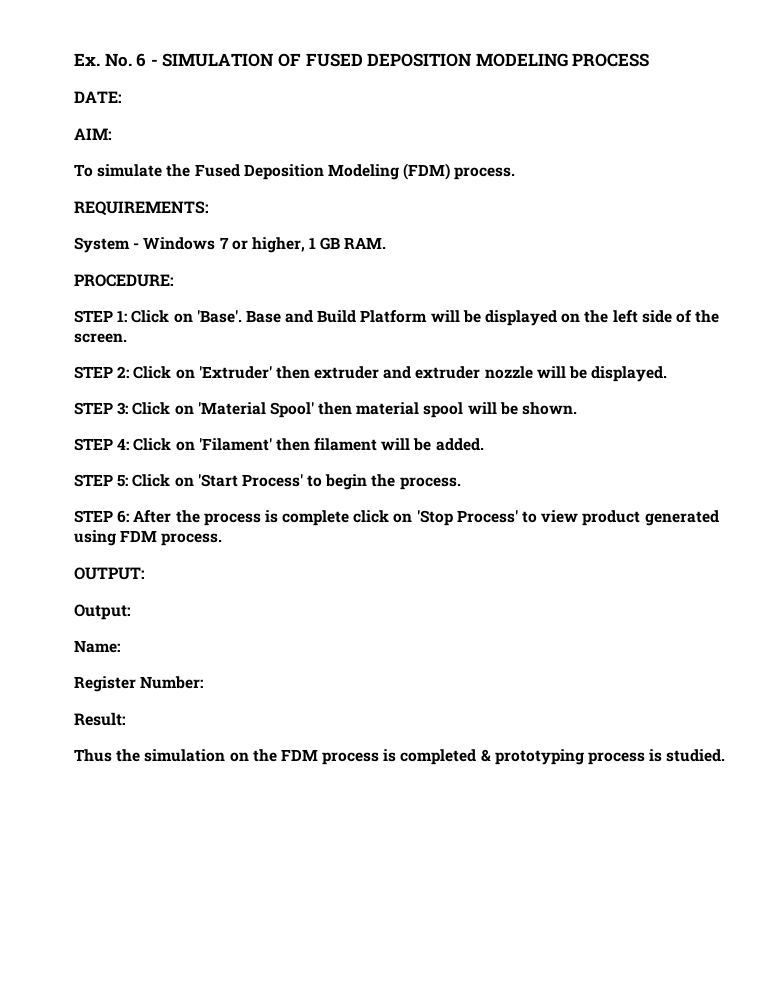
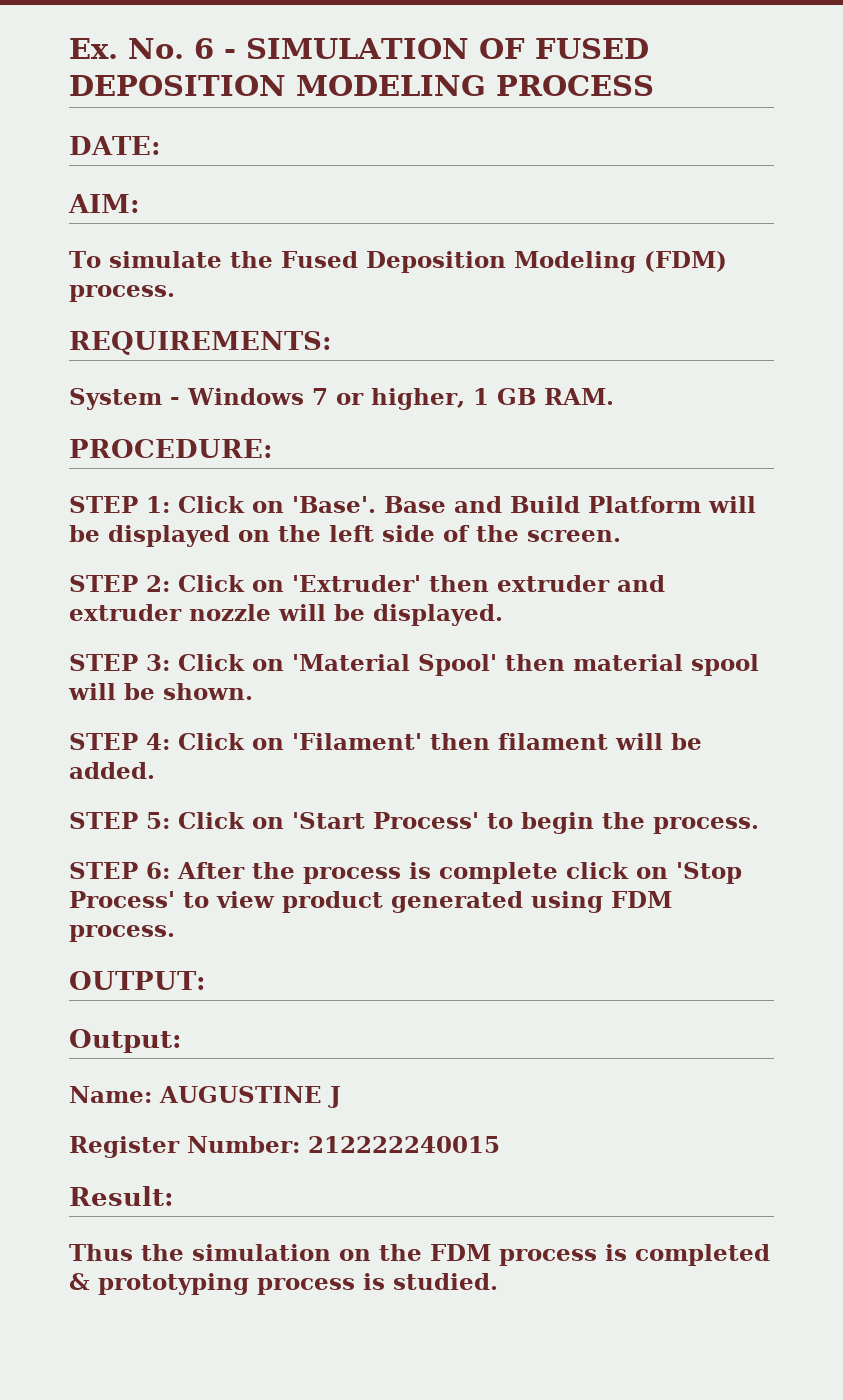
(120, 646) none -> [159,1086,341,1108] AUGUSTINE J
(204, 682) none -> [308,1136,500,1153] 212222240015

